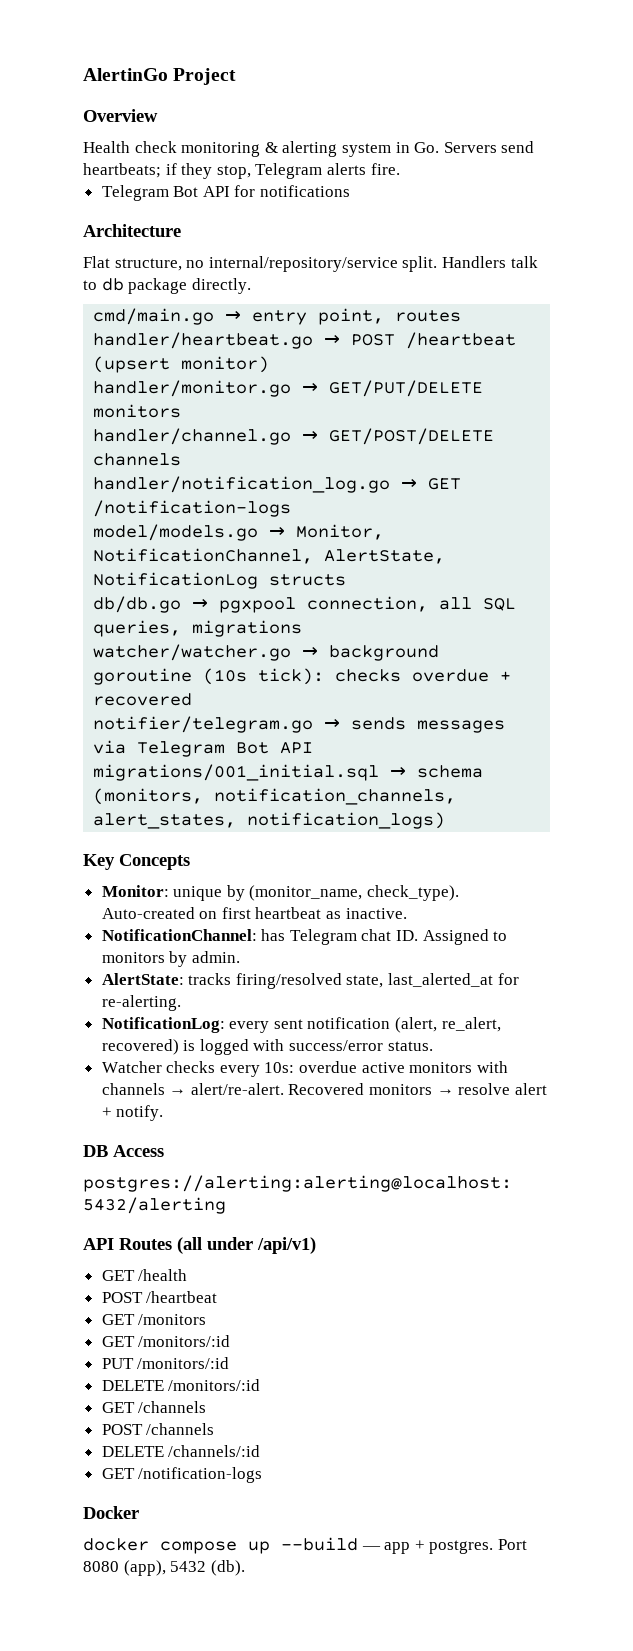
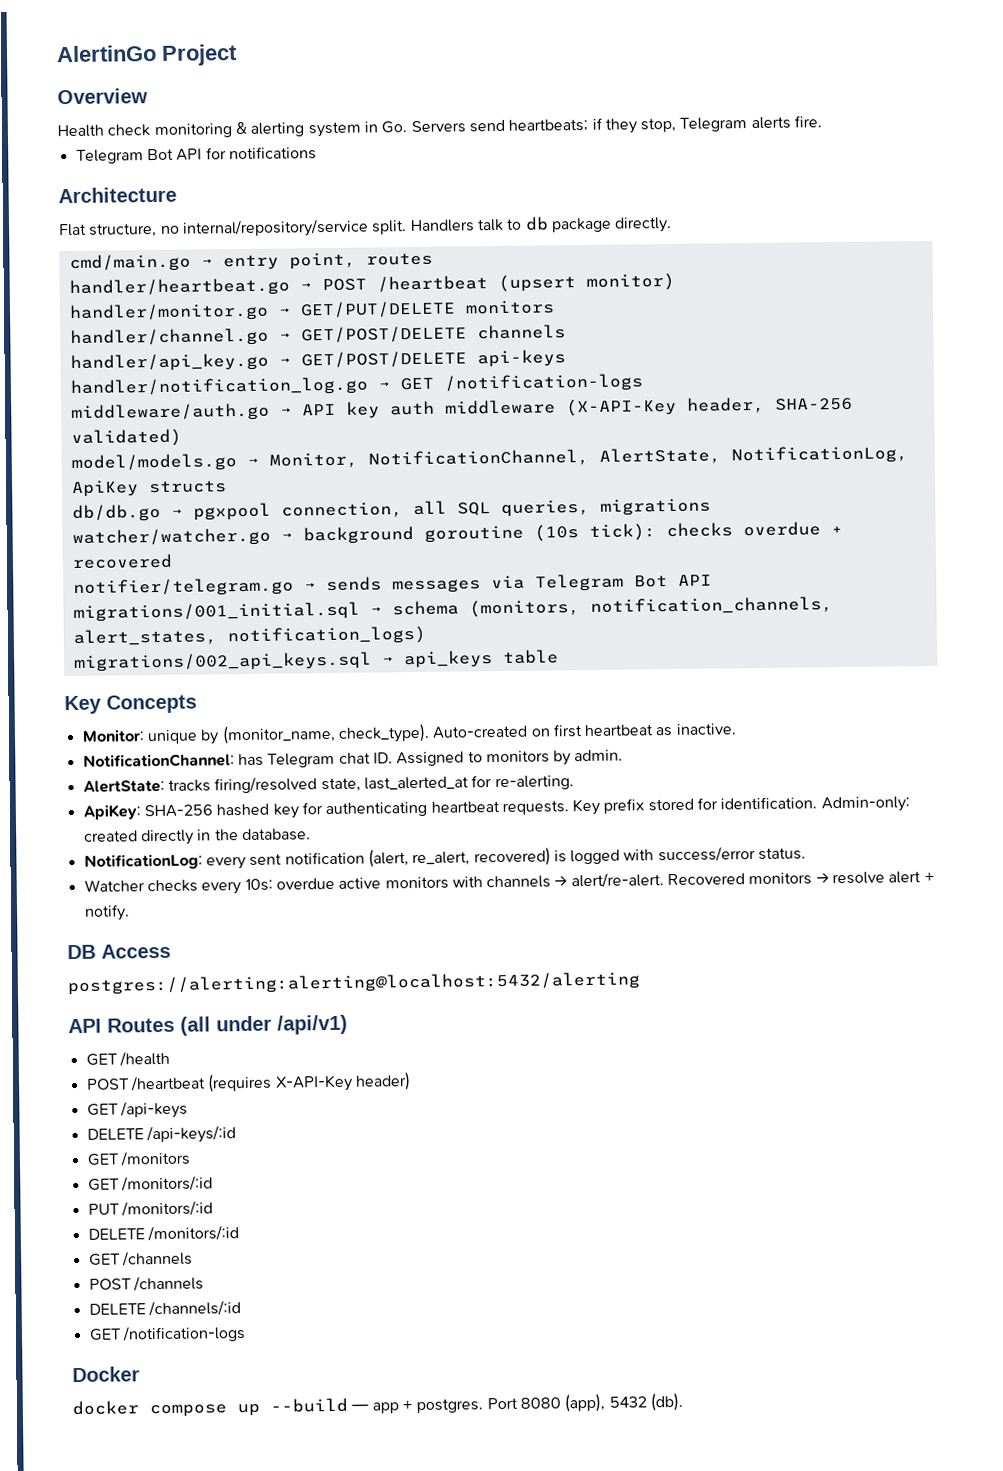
(182, 459) none -> [69,349,566,373] // handler/api_key.go → GET/POST/DELETE api-keys
(292, 508) none -> [70,396,853,423] [70,428,182,448] // middleware/auth.go → API key auth middleware (X-API-Key header, SHA-256 validated)
[93,572,259,589] NotificationLog -> [730,445,908,465] [70,480,139,498] NotificationLog, ApiKey
(446, 820) none -> [73,649,559,673] // migrations/002_api_keys.sql → api_keys table
(181, 1003) none -> [82,796,910,820] [83,828,311,846] // ApiKey: SHA-256 hashed key for authenticating heartbeat requests. Key prefix stored for identification. Admin-only: created directly in the database.
(218, 1297) none -> [207,1072,411,1093] [86,1100,188,1119] [86,1125,236,1144] (requires X-API-Key header) // GET /api-keys // DELETE /api-keys/:id

